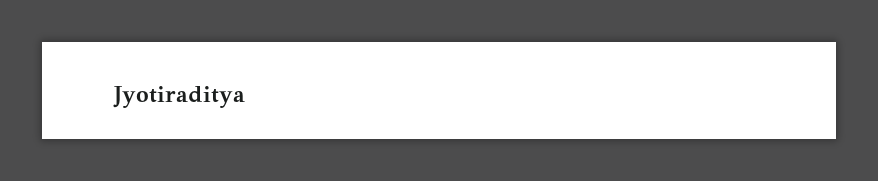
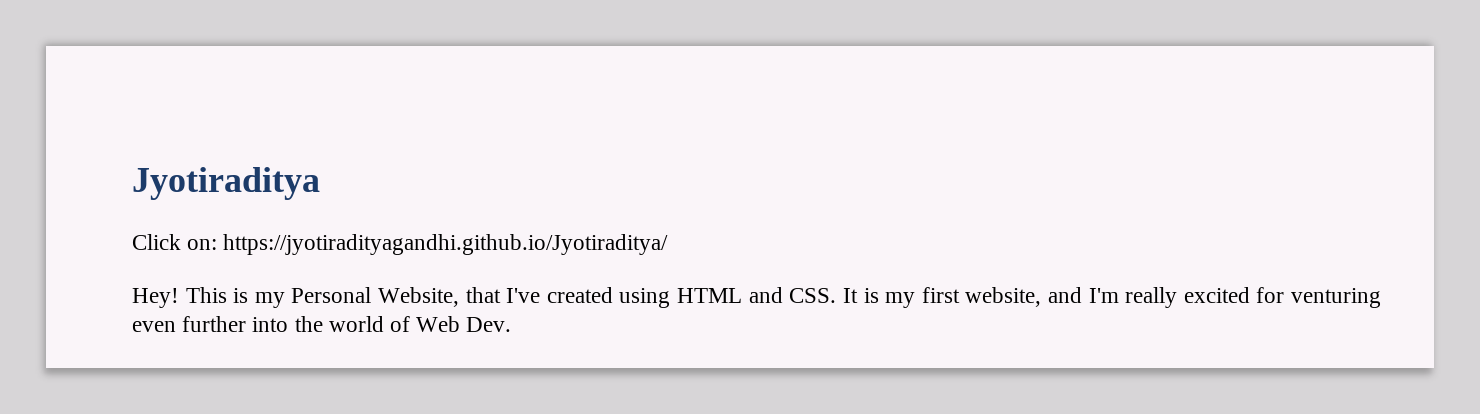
(245, 97) none -> [132,234,669,255] [132,287,1381,308] [132,316,512,332] // Click on: https://jyotiradityagandhi.github.io/Jyotiraditya/ // Hey! This is my Personal Website, that I've created using HTML and CSS. It is my first website, and I'm really excited for venturing even further into the world of Web Dev.

